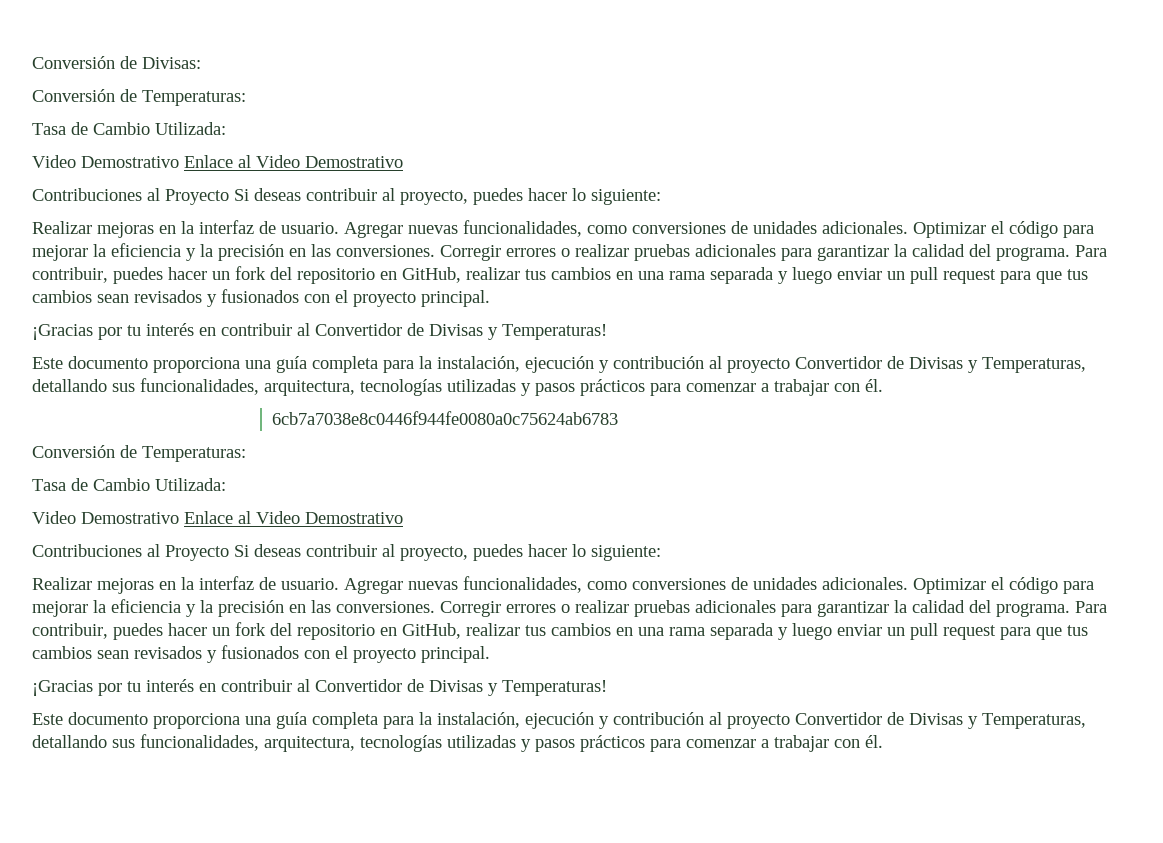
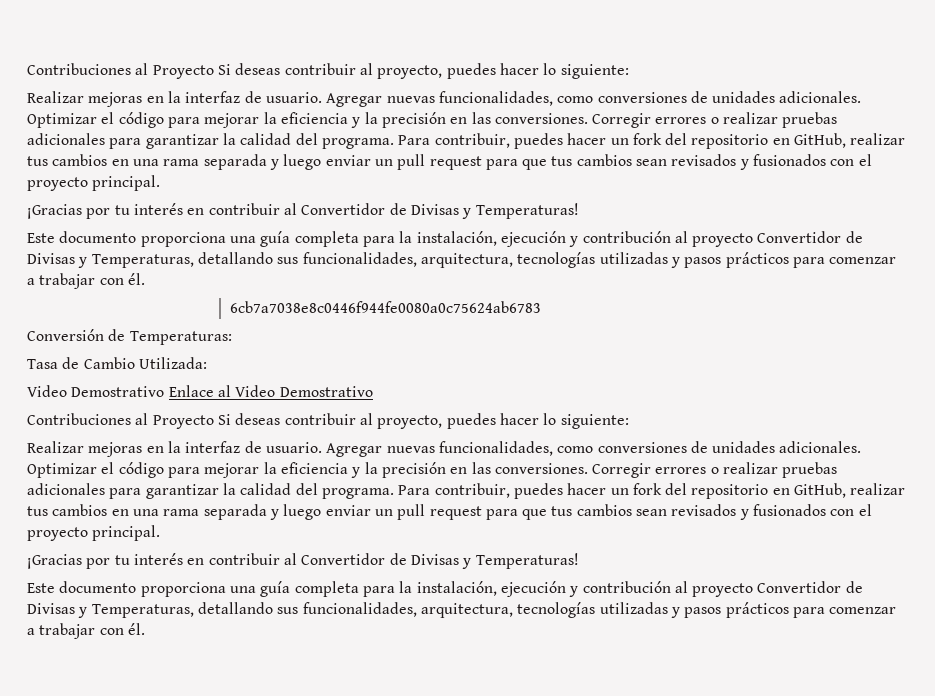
[32,56,201,69] [32,89,246,106] [32,122,226,135] [32,155,403,168] Conversión de Divisas: // Conversión de Temperaturas: // Tasa de Cambio Utilizada: // Video Demostrativo Enlace al Video Demostrativo // -> (27, 69) none

